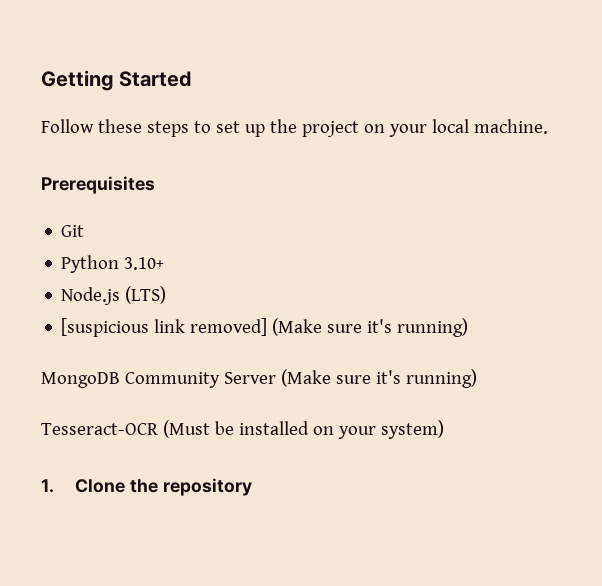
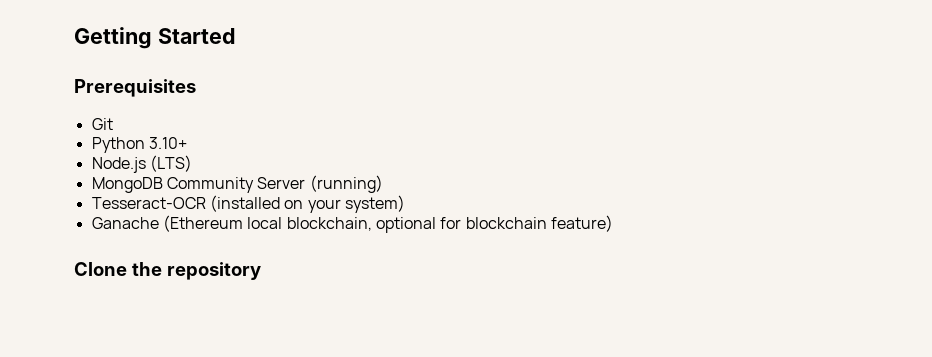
[41,119,548,137] // Follow these steps to set up the project on your local machine. -> (236, 36) none
[61,318,469,337] [41,369,477,388] [41,420,444,439] [41,479,54,493] [suspicious link removed] (Make sure it's running) // MongoDB Community Server (Make sure it's running) // Tesseract-OCR (Must be installed on your system) // 1. -> [91,175,383,193] [91,195,405,213] [91,215,613,233] MongoDB Community Server (running) // Tesseract-OCR (installed on your system) // Ganache (Ethereum local blockchain, optional for blockchain feature) //

